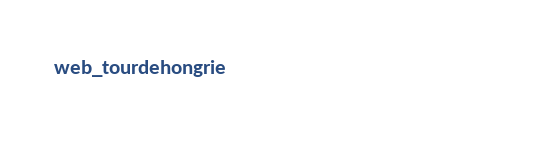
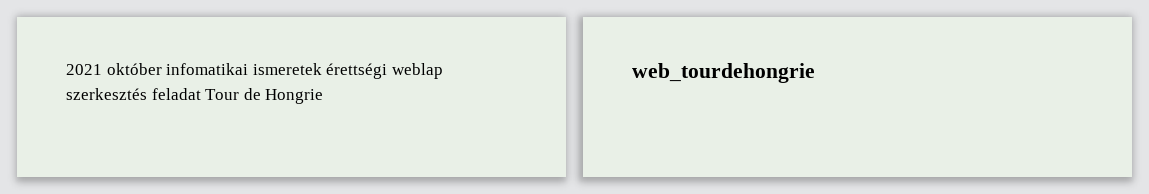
(54, 68) none -> [66,63,443,79] [66,88,324,104] 2021 október infomatikai ismeretek érettségi weblap szerkesztés feladat Tour de Hongrie //

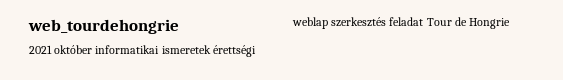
(66, 69) none -> [28,19,179,34] web_tourdehongrie //
[166,63,249,75] infomatikai -> [95,45,160,54] informatikai
[632,63,815,83] // web_tourdehongrie -> (511, 23) none

